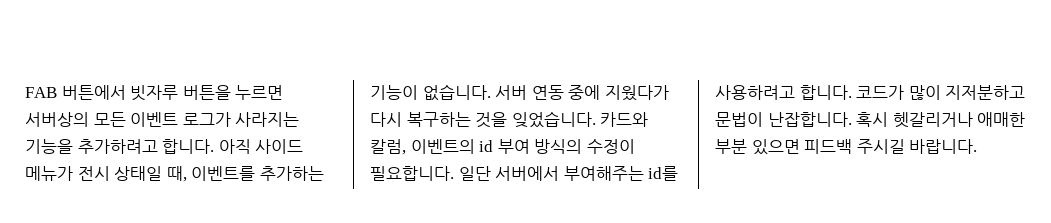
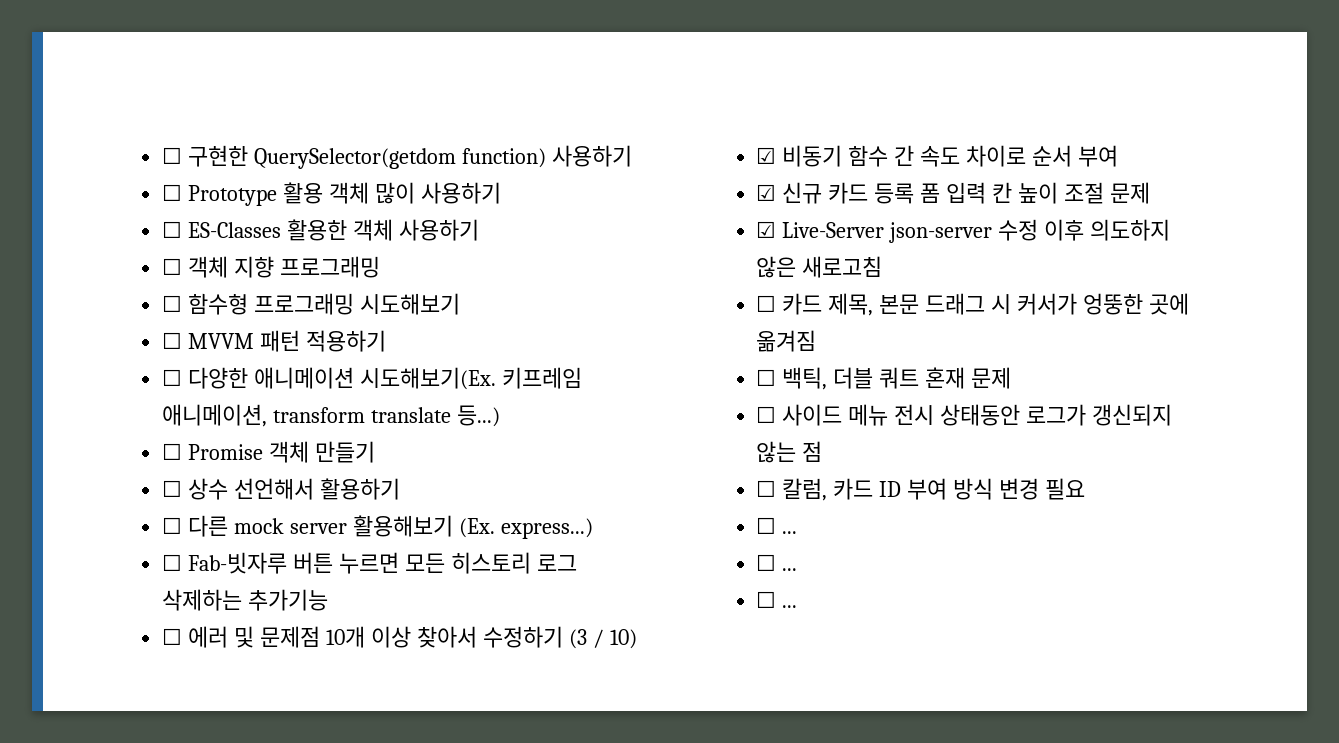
[25,85,284,101] [25,112,300,127] [25,139,304,154] [25,166,324,182] [370,84,669,101] [370,111,649,128] [370,139,635,155] [370,166,679,181] [715,85,1026,100] [715,112,1026,128] [715,139,978,155] FAB 버튼에서 빗자루 버튼을 누르면 서버상의 모든 이벤트 로그가 사라지는 기능을 추가하려고 합니다. 아직 사이드 메뉴가 전시 상태일 때, 이벤트를 추가하는 기능이 없습니다. 서버 연동 중에 지웠다가 다시 복구하는 것을 잊었습니다. 카드와 칼럼, 이벤트의 id 부여 방식의 수정이 필요합니다. 일단 서버에서 부여해주는 id를 사용하려고 합니다. 코드가 많이 지저분하고 문법이 난잡합니다. 혹시 헷갈리거나 애매한 부분 있으면 피드백 주시길 바랍니다. -> [162,145,632,169] [162,182,501,206] [162,219,479,241] [162,256,381,278] [162,293,461,315] [162,330,387,352] [162,367,582,390] [162,404,501,427] [162,441,376,463] [162,478,401,500] [162,515,593,539] [162,552,577,574] [162,589,329,611] [162,626,637,649] [756,145,1118,167] [756,182,1150,204] [756,219,1171,243] [756,256,883,278] [756,293,1189,316] [756,330,817,352] [756,367,1012,390] [756,404,1173,426] [756,441,823,463] [756,478,1085,501] [756,517,798,534] [756,554,798,571] [756,591,798,608] ☐ 구현한 QuerySelector(getdom function) 사용하기 // ☐ Prototype 활용 객체 많이 사용하기 // ☐ ES-Classes 활용한 객체 사용하기 // ☐ 객체 지향 프로그래밍 // ☐ 함수형 프로그래밍 시도해보기 // ☐ MVVM 패턴 적용하기 // ☐ 다양한 애니메이션 시도해보기(Ex. 키프레임 애니메이션, transform translate 등...) // ☐ Promise 객체 만들기 // ☐ 상수 선언해서 활용하기 // ☐ 다른 mock server 활용해보기 (Ex. express...) // ☐ Fab-빗자루 버튼 누르면 모든 히스토리 로그 삭제하는 추가기능 // ☐ 에러 및 문제점 10개 이상 찾아서 수정하기 (3 / 10) // ☑ 비동기 함수 간 속도 차이로 순서 부여 // ☑ 신규 카드 등록 폼 입력 칸 높이 조절 문제 // ☑ Live-Server json-server 수정 이후 의도하지 않은 새로고침 // ☐ 카드 제목, 본문 드래그 시 커서가 엉뚱한 곳에 옮겨짐 // ☐ 백틱, 더블 쿼트 혼재 문제 // ☐ 사이드 메뉴 전시 상태동안 로그가 갱신되지 않는 점 // ☐ 칼럼, 카드 ID 부여 방식 변경 필요 // ☐ ... // ☐ ... // ☐ ...

